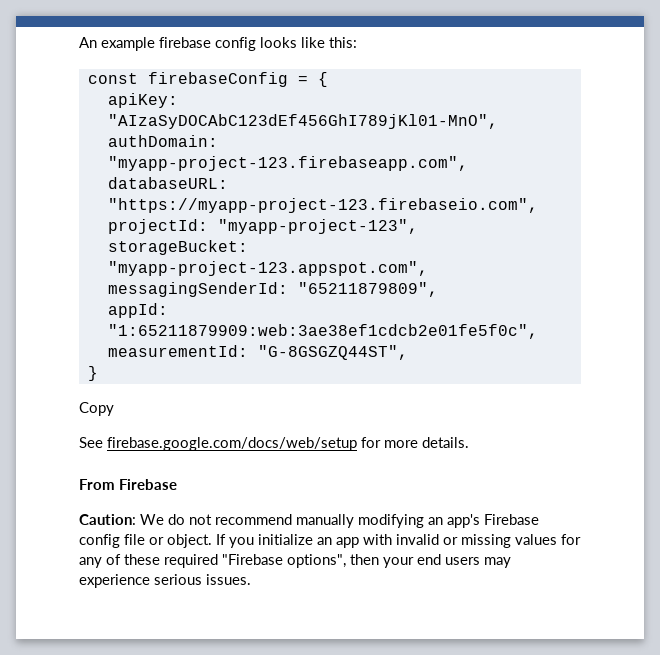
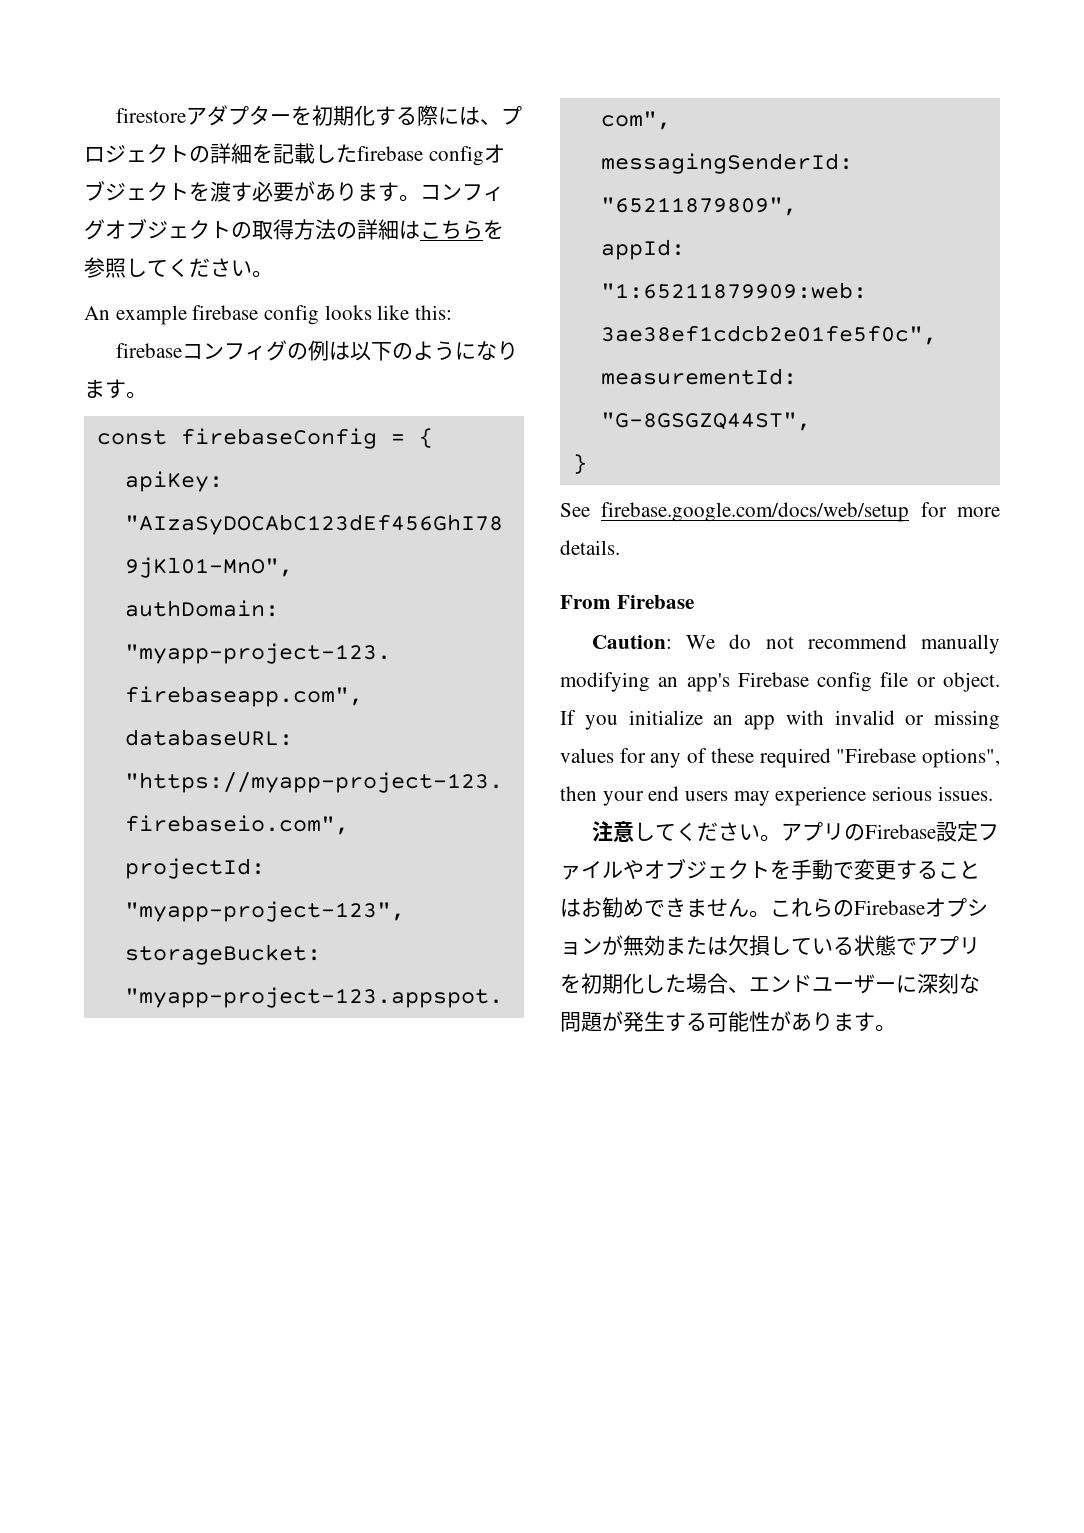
(79, 42) none -> [116,105,523,126] [84,143,505,166] [84,181,504,202] [84,219,504,240] [84,257,273,278] firestoreアダプターを初期化する際には、プロジェクトの詳細を記載したfirebase configオブジェクトを渡す必要があります。コンフィグオブジェクトの取得方法の詳細はこちらを参照してください。 //
(357, 42) none -> [116,340,519,361] [84,379,147,399] // firebaseコンフィグの例は以下のようになります。
[79,402,114,416] // Copy -> (587, 464) none
(251, 579) none -> [592,821,1000,842] [560,859,980,880] [560,897,988,918] [560,935,980,956] [560,973,980,994] [560,1011,896,1032] // 注意してください。アプリのFirebase設定ファイルやオブジェクトを手動で変更することはお勧めできません。これらのFirebaseオプションが無効または欠損している状態でアプリを初期化した場合、エンドユーザーに深刻な問題が発生する可能性があります。

